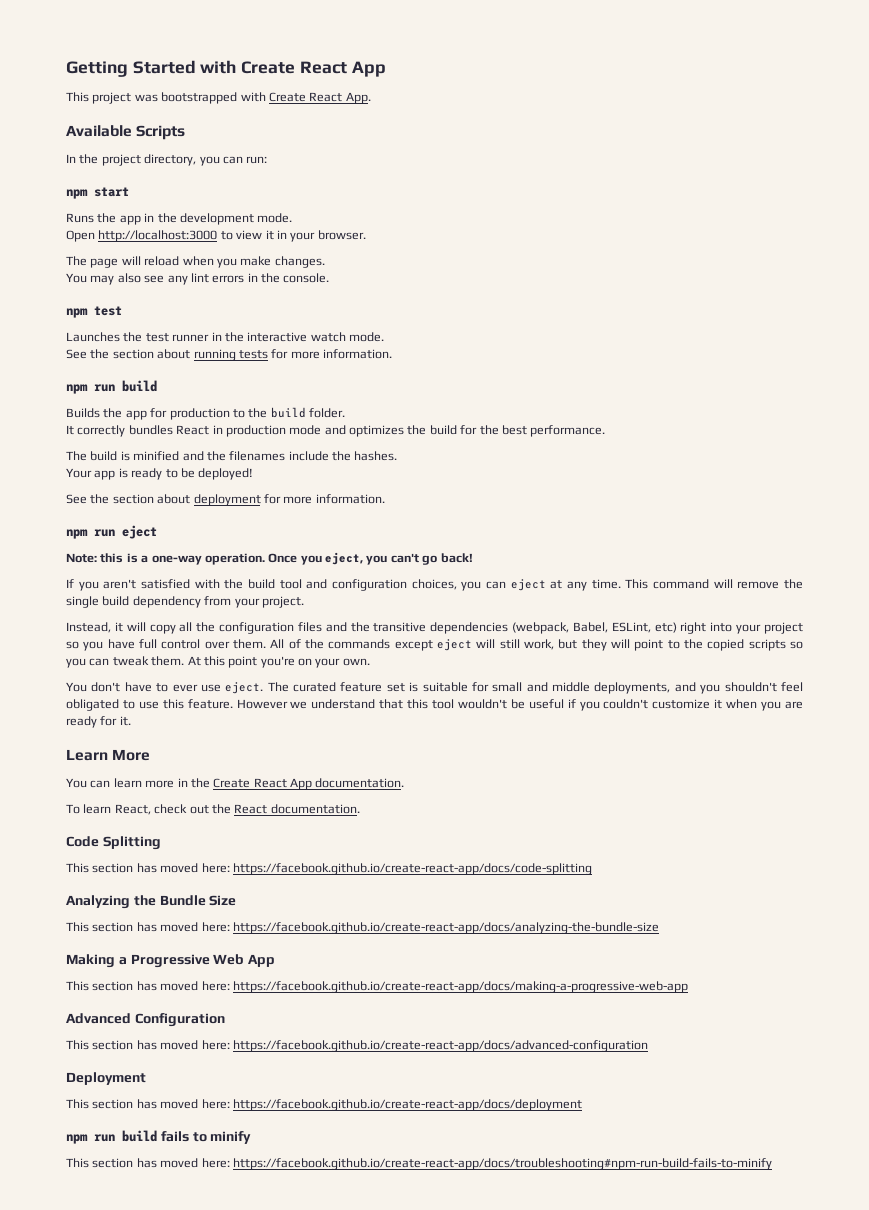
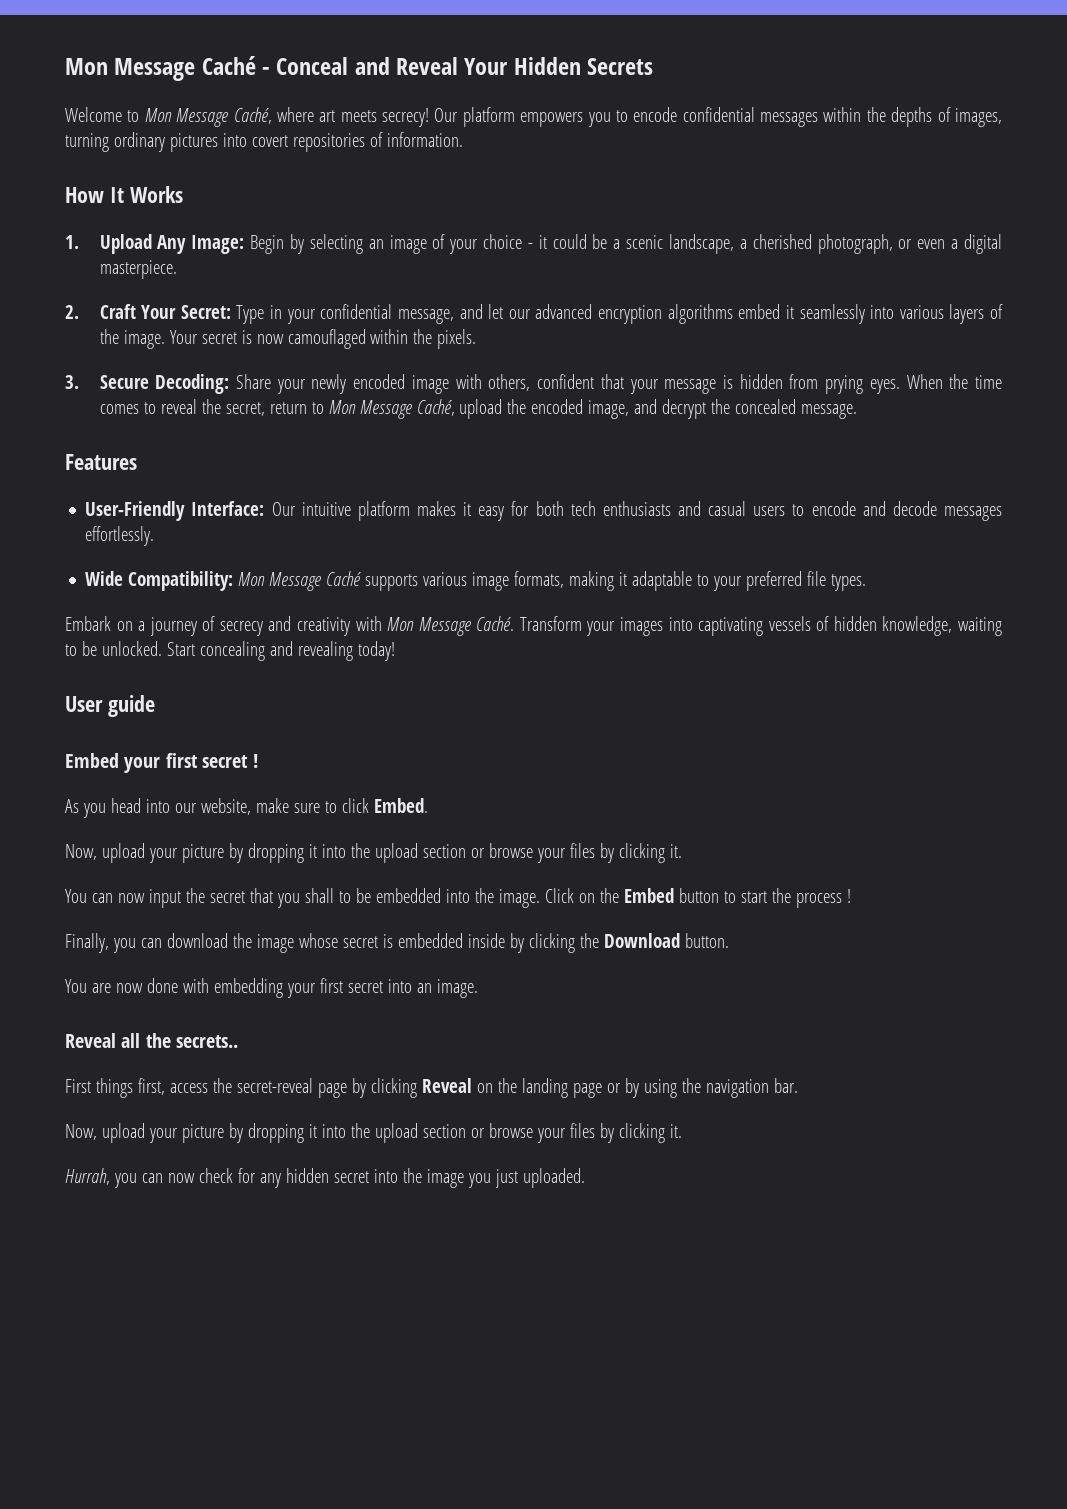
[66,60,386,77] [66,92,371,104] [66,125,186,140] [66,154,268,166] [66,187,129,199] [66,213,293,225] [66,230,366,242] [66,256,325,268] [66,273,330,285] [66,306,122,318] [66,332,384,342] [66,349,392,361] [66,380,157,394] [66,407,345,420] [66,425,606,437] [66,451,398,461] [66,468,254,480] [66,494,385,506] [66,525,157,539] [66,552,473,565] [66,579,803,591] [66,596,304,608] [66,622,804,634] [66,639,804,651] [66,656,370,668] [66,682,804,694] [66,699,804,711] [66,716,131,728] [66,749,151,761] Getting Started with Create React App // This project was bootstrapped with Create React App. // Available Scripts // In the project directory, you can run: // npm start // Runs the app in the development mode. // Open http://localhost:3000 to view it in your browser. // The page will reload when you make changes. // You may also see any lint errors in the console. // npm test // Launches the test runner in the interactive watch mode. // See the section about running tests for more information. // npm run build // Builds the app for production to the build folder. // It correctly bundles React in production mode and optimizes the build for the best performance. // The build is minified and the filenames include the hashes. // Your app is ready to be deployed! // See the section about deployment for more information. // npm run eject // Note: this is a one-way operation. Once you eject, you can't go back! // If you aren't satisfied with the build tool and configuration choices, you can eject at any time. This command will remove the single build dependency from your project. // Instead, it will copy all the configuration files and the transitive dependencies (webpack, Babel, ESLint, etc) right into your project so you have full control over them. All of the commands except eject will still work, but they will point to the copied scripts so you can tweak them. At this point you're on your own. // You don't have to ever use eject. The curated feature set is suitable for small and middle deployments, and you shouldn't feel obligated to use this feature. However we understand that this tool wouldn't be useful if you couldn't customize it when you are ready for it. // Learn More -> [65,56,654,81] [65,107,1003,127] [65,132,463,152] [65,186,183,203] [65,234,1002,254] [99,260,177,279] [65,304,1004,324] [99,329,477,349] [65,374,1003,394] [99,399,858,419] [65,454,137,470] [85,501,1003,521] [85,526,155,546] [85,571,867,591] [65,616,1002,636] [65,641,395,661] [65,695,155,717] [65,753,258,773] [65,798,428,818] [65,843,682,863] Mon Message Caché - Conceal and Reveal Your Hidden Secrets // Welcome to Mon Message Caché, where art meets secrecy! Our platform empowers you to encode confidential messages within the depths of images, turning ordinary pictures into covert repositories of information. // How It Works // 1. Upload Any Image: Begin by selecting an image of your choice - it could be a scenic landscape, a cherished photograph, or even a digital masterpiece. // 2. Craft Your Secret: Type in your confidential message, and let our advanced encryption algorithms embed it seamlessly into various layers of the image. Your secret is now camouflaged within the pixels. // 3. Secure Decoding: Share your newly encoded image with others, confident that your message is hidden from prying eyes. When the time comes to reveal the secret, return to Mon Message Caché, upload the encoded image, and decrypt the concealed message. // Features // User-Friendly Interface: Our intuitive platform makes it easy for both tech enthusiasts and casual users to encode and decode messages effortlessly. // Wide Compatibility: Mon Message Caché supports various image formats, making it adaptable to your preferred file types. // Embark on a journey of secrecy and creativity with Mon Message Caché. Transform your images into captivating vessels of hidden knowledge, waiting to be unlocked. Start concealing and revealing today! // User guide // Embed your first secret ! // As you head into our website, make sure to click Embed. // Now, upload your picture by dropping it into the upload section or browse your files by clicking it.
[113,778,405,790] [66,804,360,815] [66,836,161,850] [66,863,592,875] [66,895,237,909] [66,922,659,934] [66,954,276,968] [66,981,688,993] [66,1013,225,1027] [66,1040,648,1052] [66,1072,146,1085] [66,1099,582,1111] [66,1130,252,1144] [66,1158,772,1170] learn more in the Create React App documentation. // To learn React, check out the React documentation. // Code Splitting // This section has moved here: https://facebook.github.io/create-react-app/docs/code-splitting // Analyzing the Bundle Size // This section has moved here: https://facebook.github.io/create-react-app/docs/analyzing-the-bundle-size // Making a Progressive Web App // This section has moved here: https://facebook.github.io/create-react-app/docs/making-a-progressive-web-app // Advanced Configuration // This section has moved here: https://facebook.github.io/create-react-app/docs/advanced-configuration // Deployment // This section has moved here: https://facebook.github.io/create-react-app/docs/deployment // npm run build fails to minify // This section has moved here: https://facebook.github.io/create-react-app/docs/troubleshooting#npm-run-build-fails-to-minify -> [117,888,851,908] [65,933,729,953] [65,978,478,998] [65,1033,239,1048] [65,1078,798,1098] [65,1123,682,1143] [65,1168,585,1188] now input the secret that you shall to be embedded into the image. Click on the Embed button to start the process ! // Finally, you can download the image whose secret is embedded inside by clicking the Download button. // You are now done with embedding your first secret into an image. // Reveal all the secrets.. // First things first, access the secret-reveal page by clicking Reveal on the landing page or by using the navigation bar. // Now, upload your picture by dropping it into the upload section or browse your files by clicking it. // Hurrah, you can now check for any hidden secret into the image you just uploaded.

